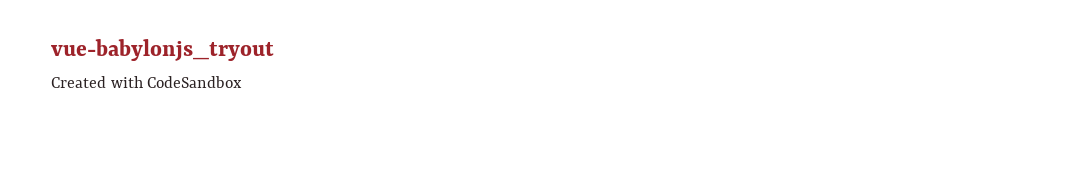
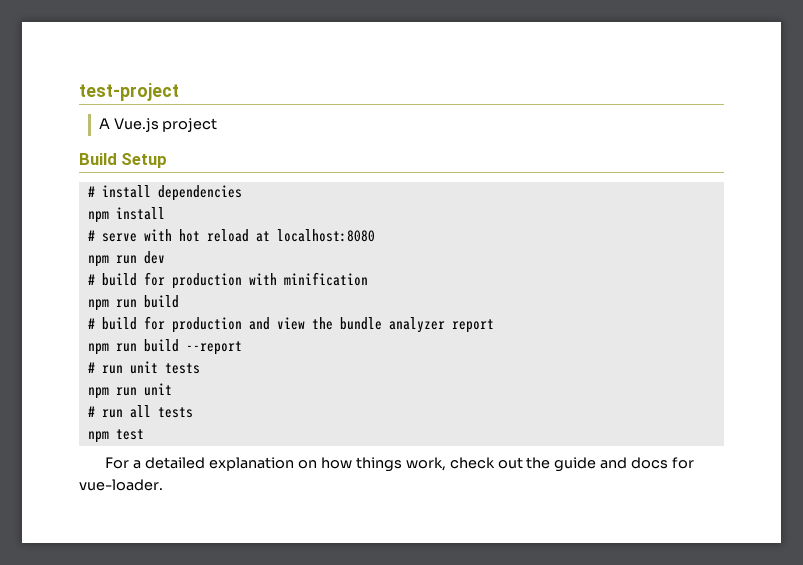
[51,39,274,61] [51,76,243,88] vue-babylonjs_tryout // Created with CodeSandbox -> [79,83,179,101] [98,118,218,132] [79,153,168,168] [87,185,242,201] [87,207,165,223] [87,229,375,242] [87,251,165,267] [87,272,368,289] [87,295,179,311] [87,316,494,333] [87,339,242,355] [87,361,200,374] [87,383,172,399] [87,405,193,418] [87,429,144,443] [105,457,695,472] [79,479,163,491] test-project // A Vue.js project // Build Setup // # install dependencies // npm install // # serve with hot reload at localhost:8080 // npm run dev // # build for production with minification // npm run build // # build for production and view the bundle analyzer report // npm run build --report // # run unit tests // npm run unit // # run all tests // npm test // For a detailed explanation on how things work, check out the guide and docs for vue-loader.

